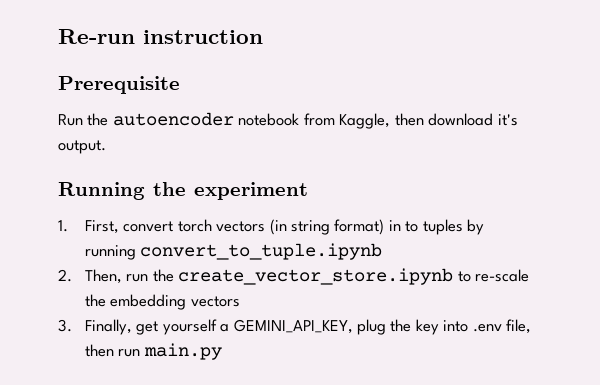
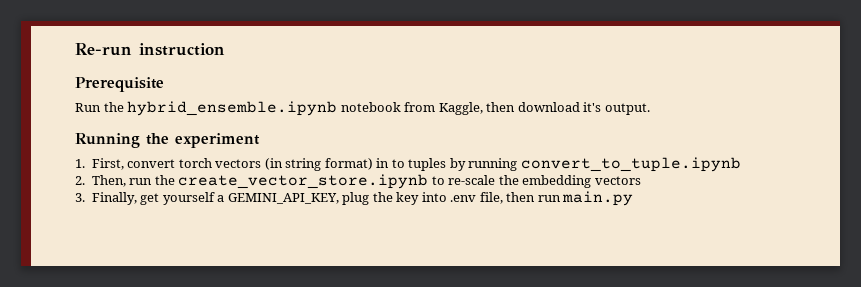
[112,112,234,126] autoencoder -> [127,101,338,116] hybrid_ensemble.ipynb

